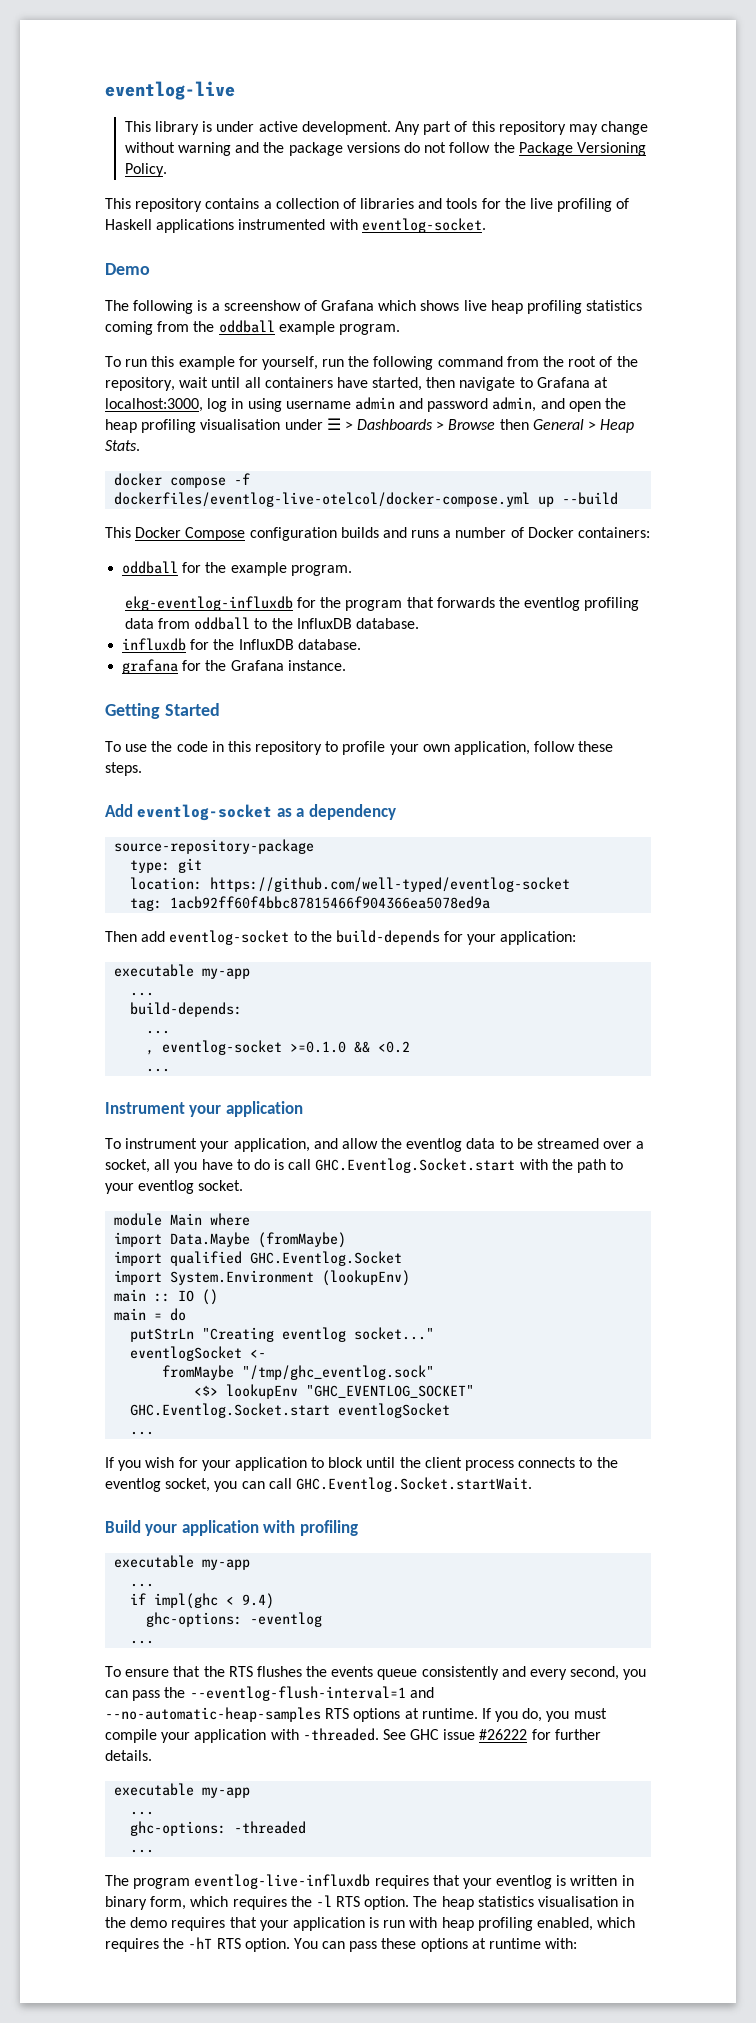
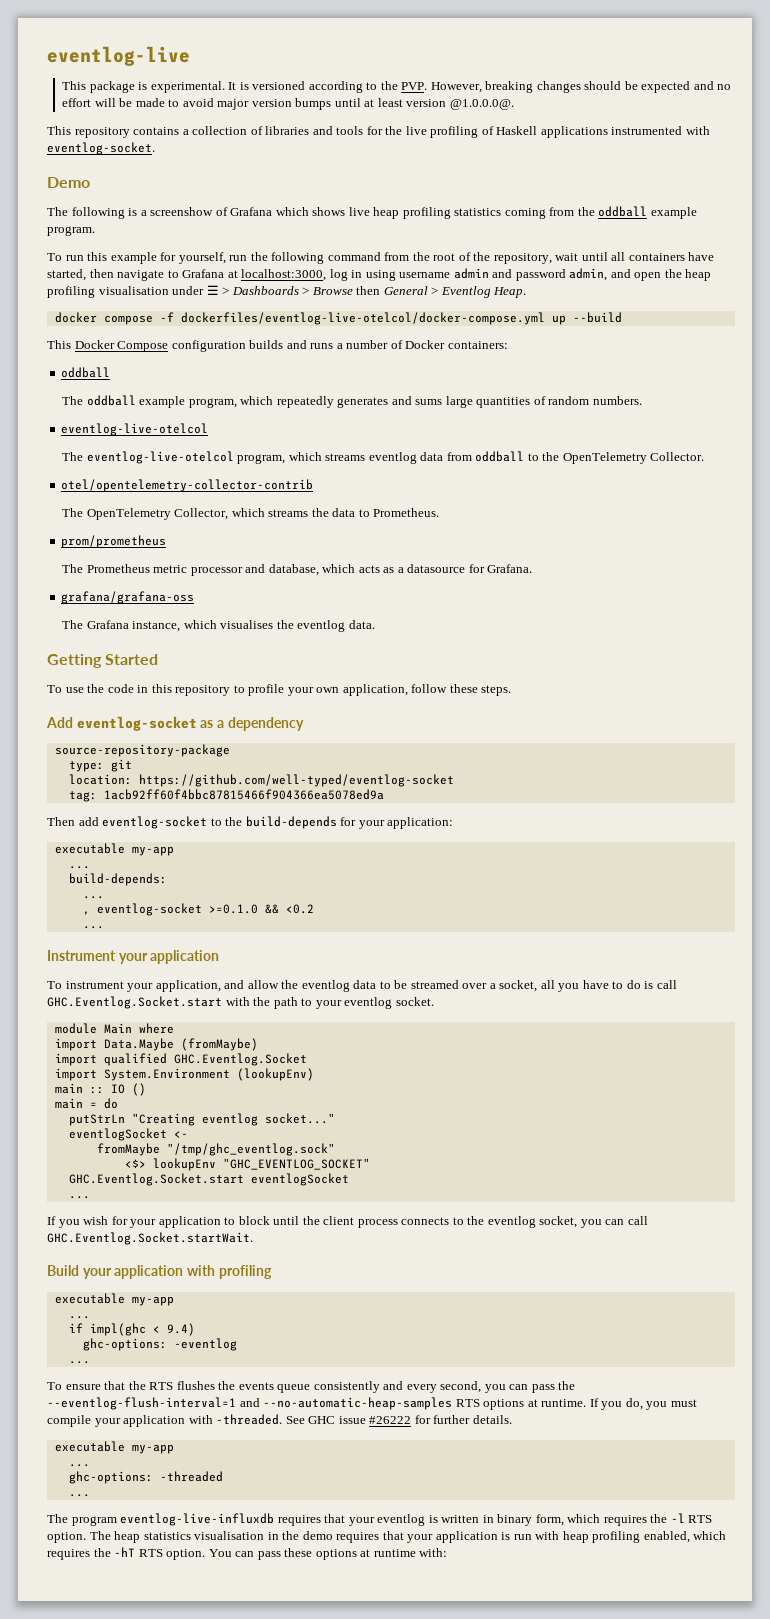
[155,121,649,135] [124,142,646,156] [124,163,167,177] library is under active development. Any part of this repository may change without warning and the package versions do not follow the Package Versioning Policy. -> [89,81,732,93] [62,98,514,110] package is experimental. It is versioned according to the PVP. However, breaking changes should be expected and no effort will be made to avoid major version bumps until at least version @1.0.0.0@.
[600,419,635,433] [105,440,140,451] Heap Stats. -> [440,286,527,298] Eventlog Heap.
[182,562,352,576] [124,596,640,611] for the example program. // ekg-eventlog-influxdb for the program that forwards the eventlog profiling -> [62,395,642,408] [61,423,209,436] [62,451,417,464] // The oddball example program, which repeatedly generates and sums large quantities of random numbers. // eventlog-live-otelcol // The eventlog-live-otelcol program, which streams eventlog
[296,618,419,629] [122,638,361,651] [122,659,346,674] InfluxDB database. // influxdb for the InfluxDB database. // grafana for the Grafana instance. -> [562,452,705,464] [61,479,314,492] [62,508,440,520] [61,535,167,548] [62,564,533,576] [61,591,195,604] [62,620,375,632] OpenTelemetry Collector. // otel/opentelemetry-collector-contrib // The OpenTelemetry Collector, which streams the data to Prometheus. // prom/prometheus // The Prometheus metric processor and database, which acts as a datasource for Grafana. // grafana/grafana-oss // The Grafana instance, which visualises the eventlog data.

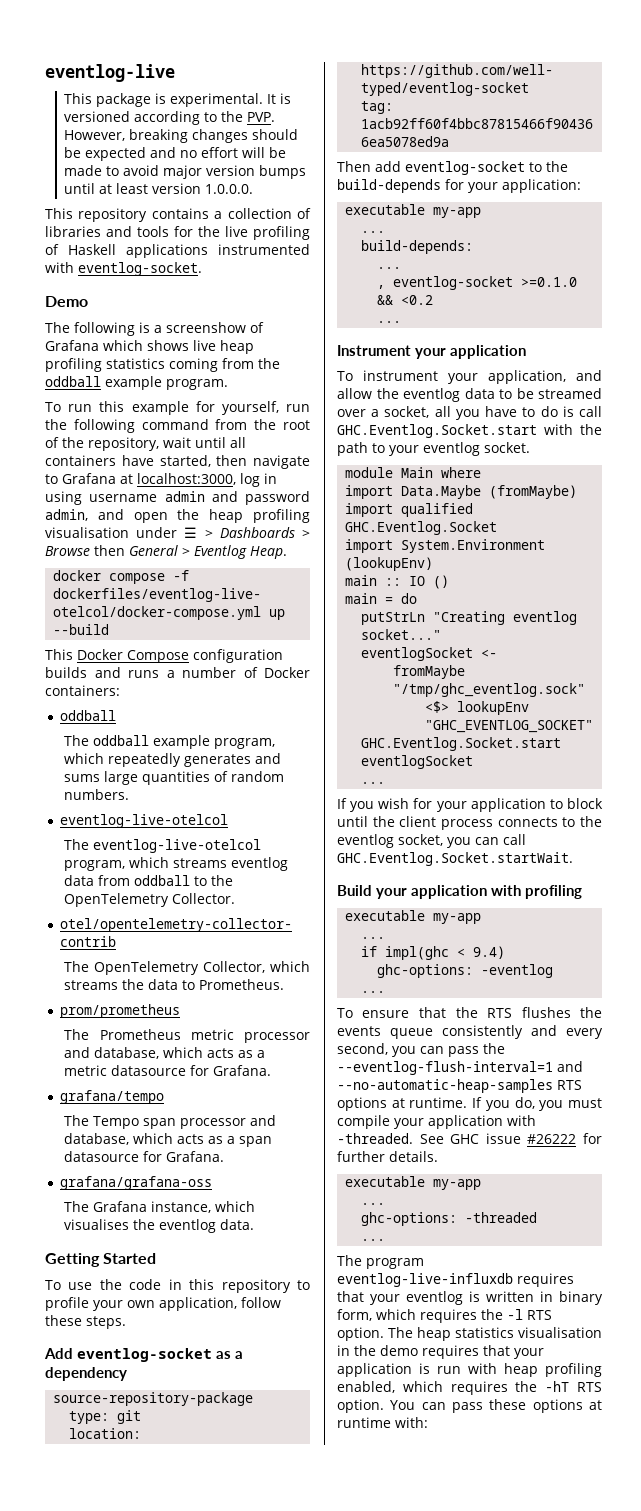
[449,99,514,110] @1.0.0.0@. -> [205,184,254,194] 1.0.0.0.
(404, 570) none -> [64,1065,272,1076] [59,1090,164,1104] [64,1115,277,1129] [64,1133,273,1147] metric datasource for Grafana. // grafana/tempo // The Tempo span processor and database, which acts as a span

